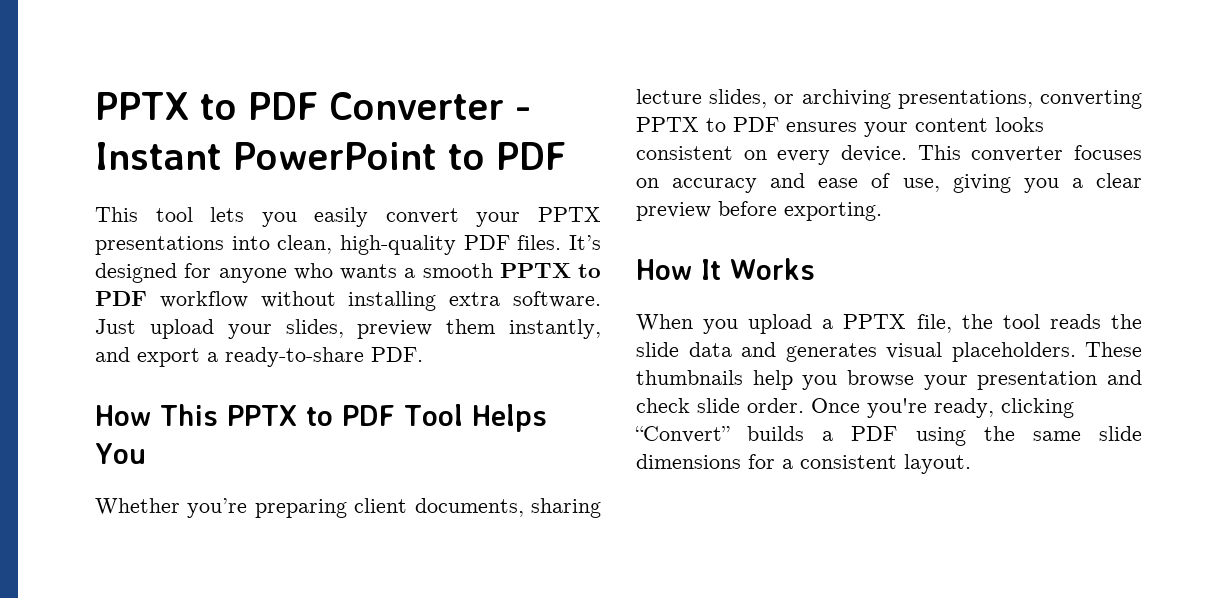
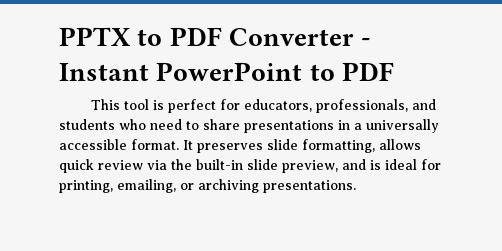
[210,207,601,227] [95,235,601,255] [95,263,601,283] [95,291,601,311] [95,319,601,339] [95,347,423,367] [95,404,547,432] [95,443,146,464] [95,498,601,518] [636,89,1142,109] [636,117,1044,137] [636,145,1142,165] [636,173,1142,193] [636,201,882,221] [636,258,815,280] [636,314,1142,334] [636,342,1142,362] [636,370,1142,390] [636,398,1074,418] [635,426,1142,446] [636,454,971,474] lets you easily convert your PPTX presentations into clean, high-quality PDF files. It’s designed for anyone who wants a smooth PPTX to PDF workflow without installing extra software. Just upload your slides, preview them instantly, and export a ready-to-share PDF. // How This PPTX to PDF Tool Helps You // Whether you’re preparing client documents, sharing lecture slides, or archiving presentations, converting PPTX to PDF ensures your content looks consistent on every device. This converter focuses on accuracy and ease of use, giving you a clear preview before exporting. // How It Works // When you upload a PPTX file, the tool reads the slide data and generates visual placeholders. These thumbnails help you browse your presentation and check slide order. Once you're ready, clicking “Convert” builds a PDF using the same slide dimensions for a consistent layout. -> [153,99,437,113] [59,119,439,133] [59,139,421,153] [59,159,441,173] [59,179,356,193] is perfect for educators, professionals, and students who need to share presentations in a universally accessible format. It preserves slide formatting, allows quick review via the built-in slide preview, and is ideal for printing, emailing, or archiving presentations.

